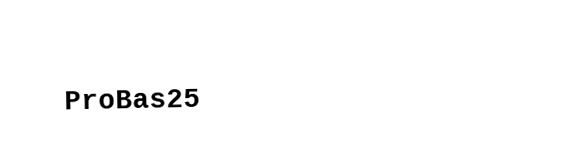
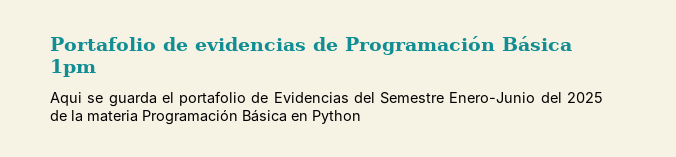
[64,88,201,110] ProBas25 -> [50,36,572,55] [50,59,96,77] [50,91,603,107] [50,109,361,125] Portafolio de evidencias de Programación Básica 1pm // Aqui se guarda el portafolio de Evidencias del Semestre Enero-Junio del 2025 de la materia Programación Básica en Python

